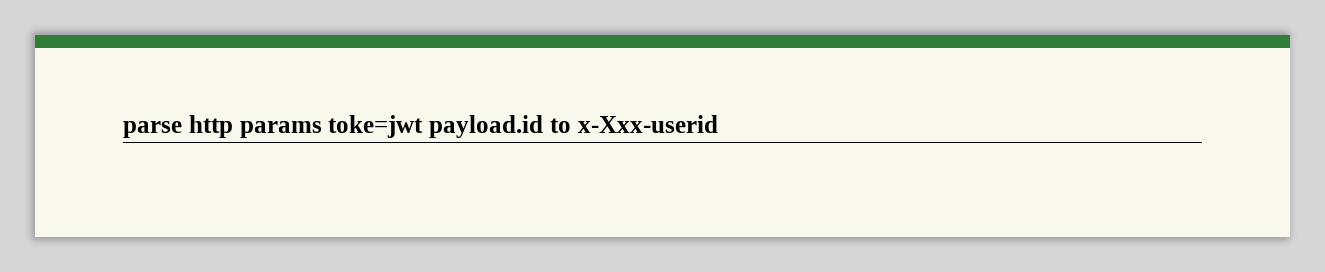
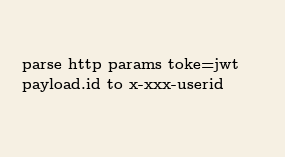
[577,115,718,133] x-Xxx-userid -> [129,78,224,89] x-xxx-userid

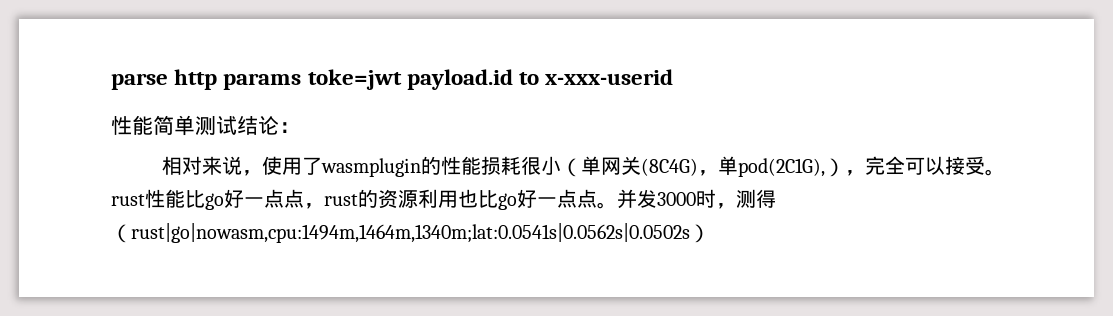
(224, 83) none -> [111,115,300,136] [162,156,1006,177] [111,189,776,210] [111,223,710,243] // 性能简单测试结论： // 相对来说，使用了wasmplugin的性能损耗很小（单网关(8C4G)，单pod(2C1G),），完全可以接受。rust性能比go好一点点，rust的资源利用也比go好一点点。并发3000时，测得（rust|go|nowasm,cpu:1494m,1464m,1340m;lat:0.0541s|0.0562s|0.0502s）

